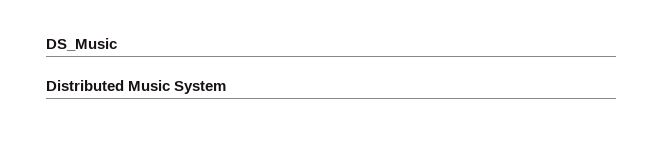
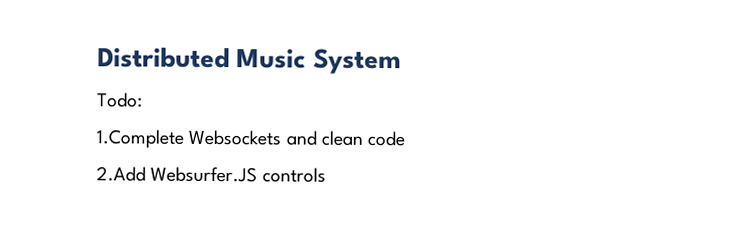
[46,38,117,51] DS_Music // -> (97, 58) none
(227, 87) none -> [97,92,143,108] [96,129,406,149] [96,166,326,183] // Todo: // 1.Complete Websockets and clean code // 2.Add Websurfer.JS controls

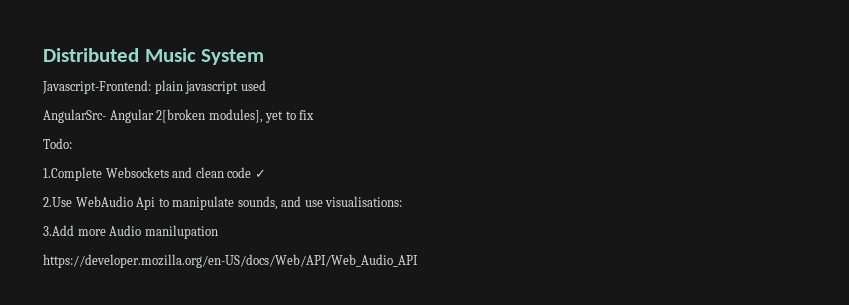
(401, 61) none -> [42,80,266,94] [43,109,315,123] // Javascript-Frontend: plain javascript used // AngularSrc- Angular 2[broken modules], yet to fix
[96,166,326,183] // 2.Add Websurfer.JS controls -> [254,169,266,178] [43,196,403,210] [43,225,218,239] [43,254,418,268] ✓ // 2.Use WebAudio Api to manipulate sounds, and use visualisations: // 3.Add more Audio manilupation // https://developer.mozilla.org/en-US/docs/Web/API/Web_Audio_API

